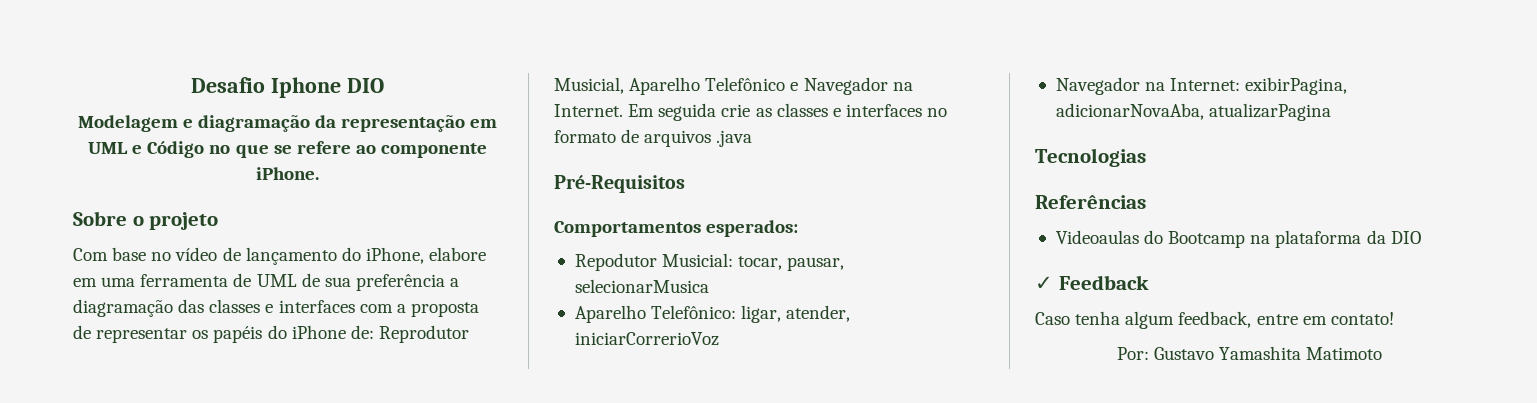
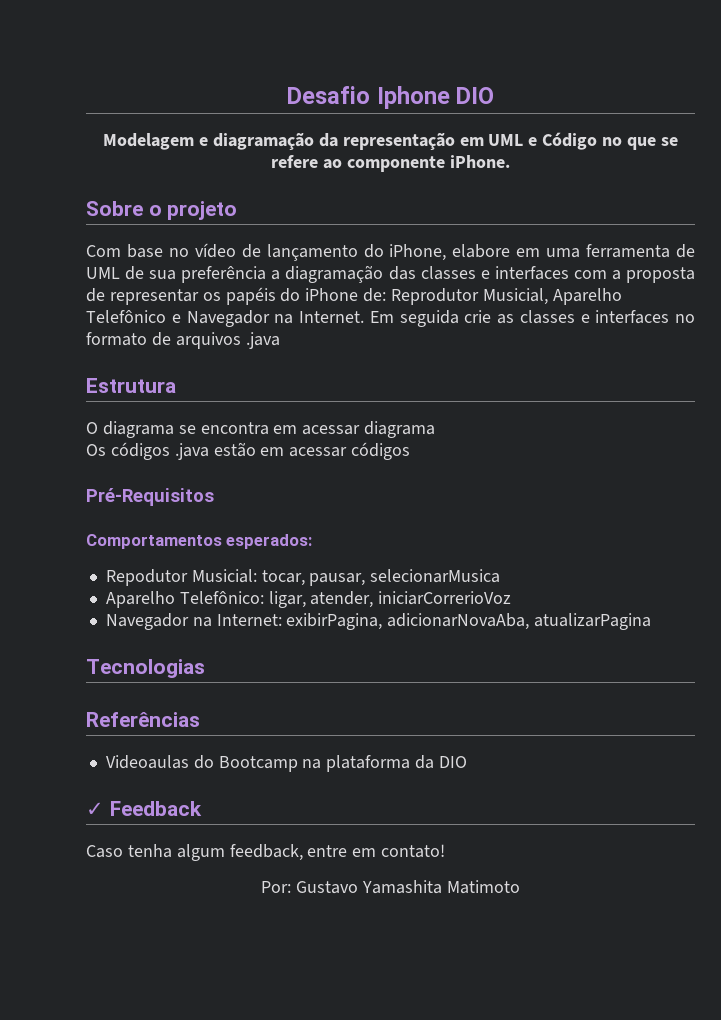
(753, 138) none -> [86,378,176,393] [86,421,436,438] [86,442,411,460] // Estrutura // O diagrama se encontra em acessar diagrama // Os códigos .java estão em acessar códigos

